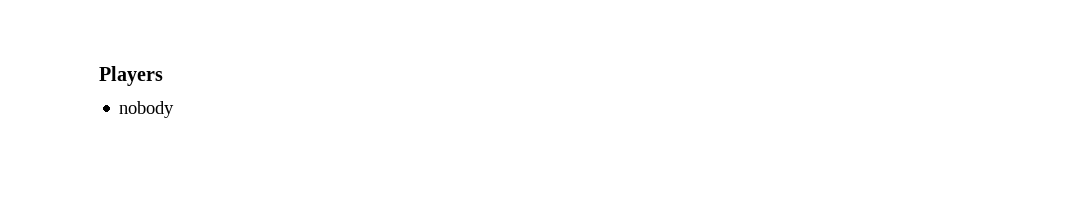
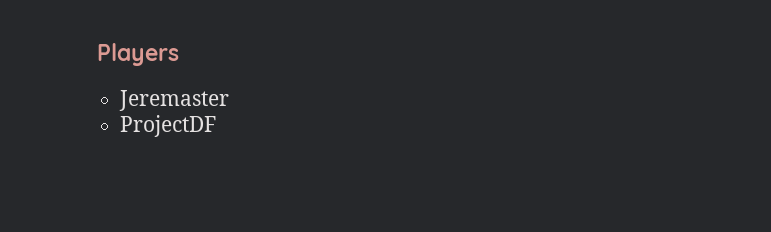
[119,101,175,118] nobody -> [119,90,230,111] [120,115,217,137] Jeremaster // ProjectDF

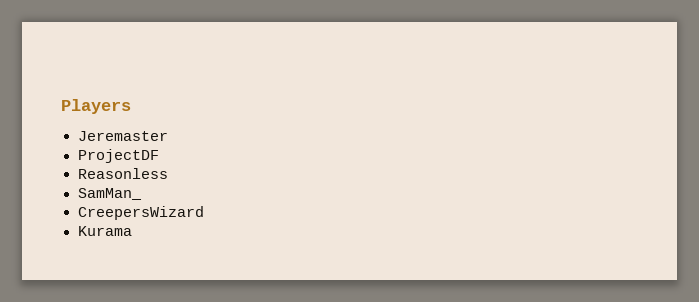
(217, 126) none -> [77,168,168,179] [77,188,142,200] [77,206,204,220] [77,226,132,236] // Reasonless // SamMan_ // CreepersWizard // Kurama

